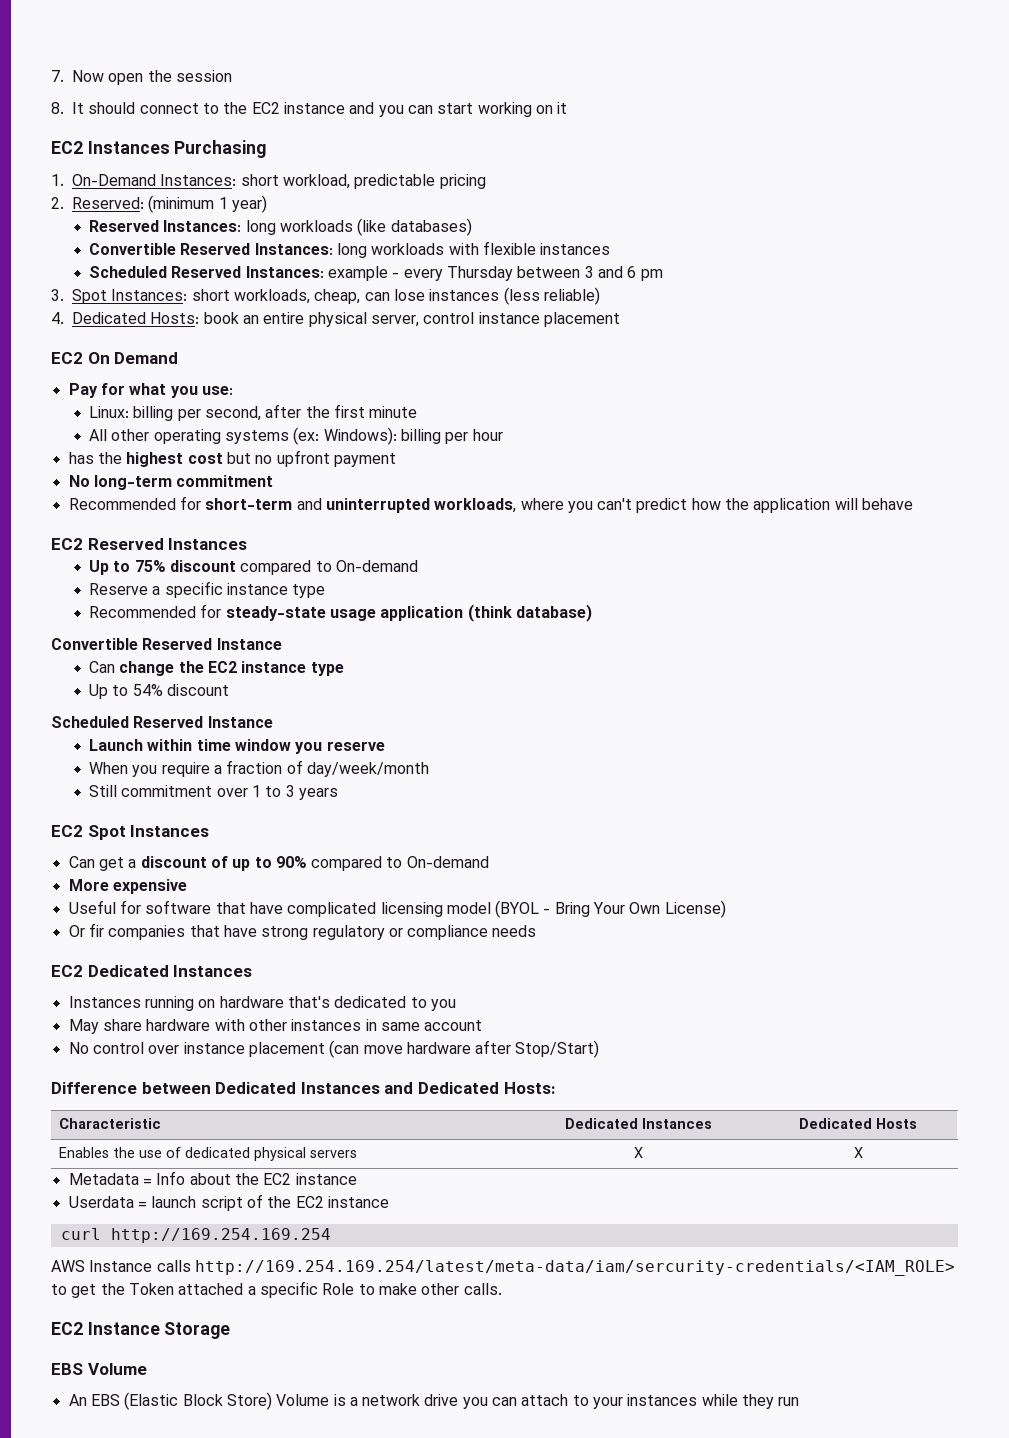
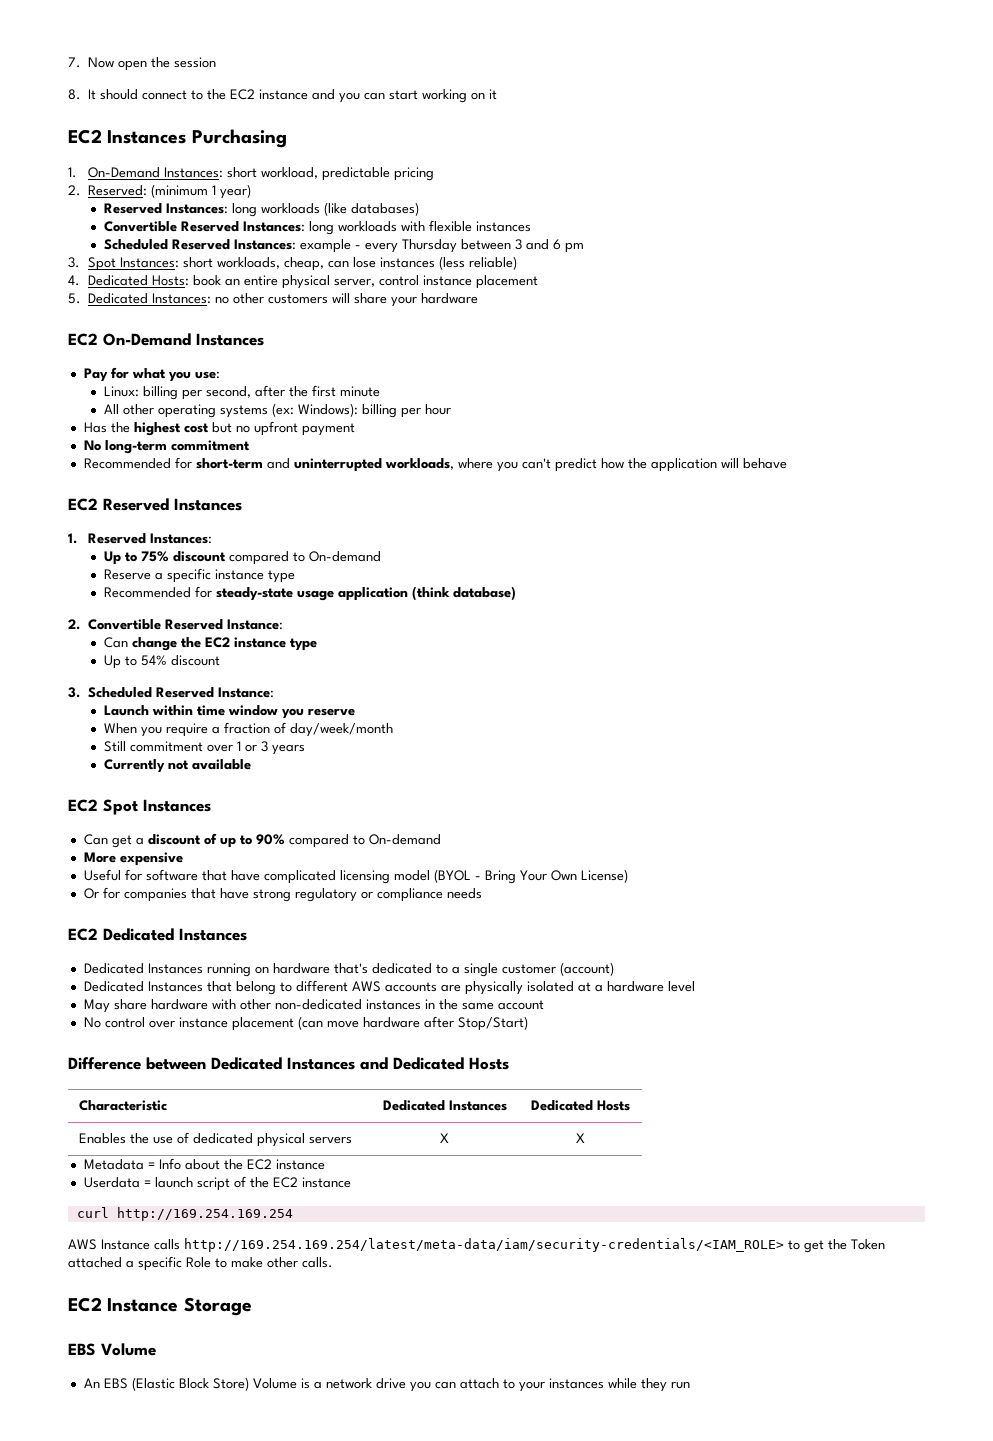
[51,352,179,364] // EC2 On Demand -> [68,293,479,307] [68,333,264,346] // 5. Dedicated Instances: no other customers will share your hardware // EC2 On-Demand Instances
[68,452,94,464] has -> [83,422,107,433] Has
(248, 544) none -> [68,533,213,544] // 1. Reserved Instances:
[51,638,282,650] Convertible Reserved Instance -> [68,619,284,630] 2. Convertible Reserved Instance:
[51,716,273,728] Scheduled Reserved Instance -> [68,687,275,698] 3. Scheduled Reserved Instance:
[265,786,282,797] to -> [244,744,257,752] or
(338, 794) none -> [103,759,251,773] // Currently not available
[88,923,104,937] fir -> [102,887,120,899] for
(253, 971) none -> [83,963,144,974] Dedicated
[430,999,456,1011] you -> [451,962,614,977] [83,980,695,995] a single customer (account) // Dedicated Instances that belong to different AWS accounts are physically isolated at a hardware level
(287, 1025) none -> [274,999,362,1010] non-dedicated
(377, 1025) none -> [438,999,458,1010] the
[503,1082,556,1094] Hosts: -> [469,1057,509,1070] Hosts
[194,1260,955,1276] http://169.254.169.254/latest/meta-data/iam/sercurity-credentials/<IAM_ROLE> -> [184,1238,784,1252] http://169.254.169.254/latest/meta-data/iam/security-credentials/<IAM_ROLE>

